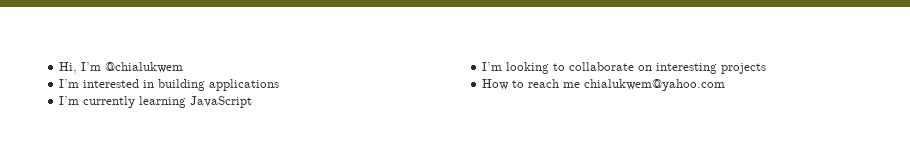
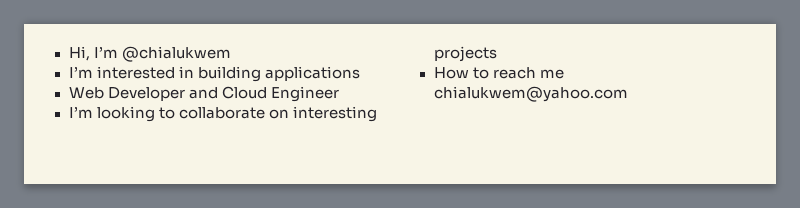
[59,96,253,108] I’m currently learning JavaScript -> [68,86,339,102] Web Developer and Cloud Engineer

